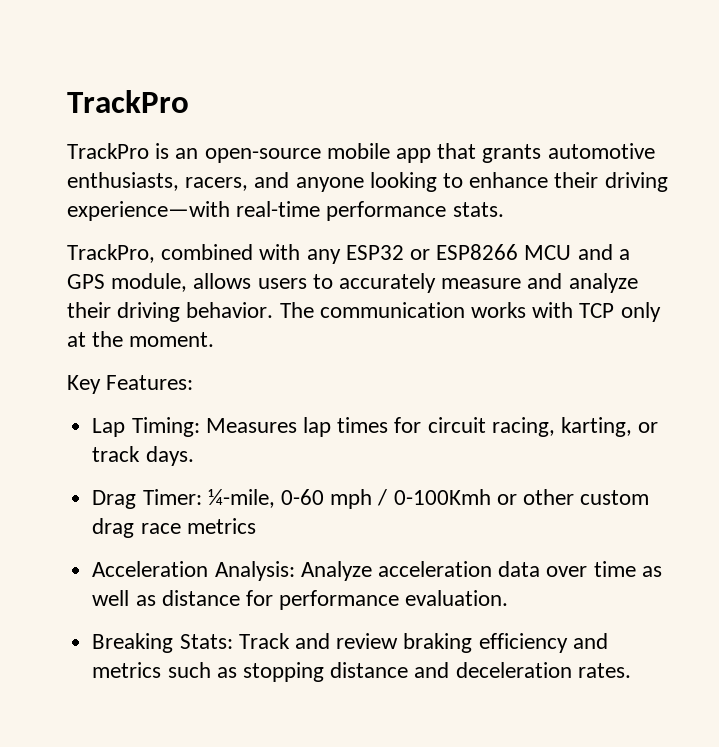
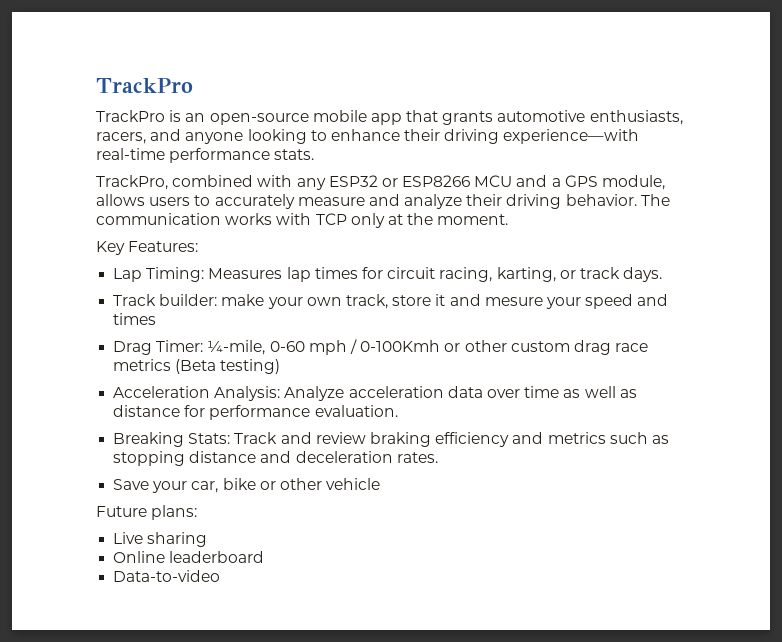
(194, 456) none -> [113,294,669,309] [113,313,157,325] // Track builder: make your own track, store it and mesure your speed and times
(256, 526) none -> [175,359,281,374] (Beta testing)
(631, 670) none -> [113,478,381,493] [96,505,198,520] [113,532,208,547] [113,551,265,563] [113,570,221,582] // Save your car, bike or other vehicle // Future plans: // Live sharing // Online leaderboard // Data-to-video

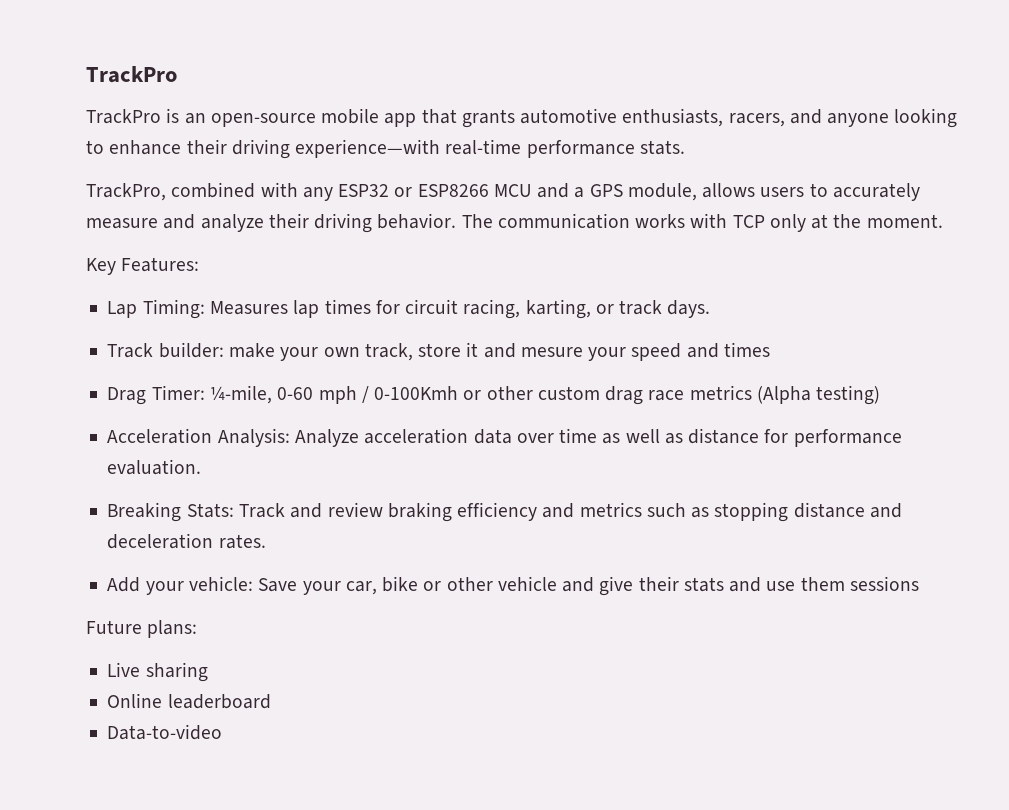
[175,359,217,374] (Beta -> [756,386,811,404] (Alpha
(438, 457) none -> [107,576,253,595] Add your vehicle:
(381, 484) none -> [562,576,919,596] and give their stats and use them sessions

